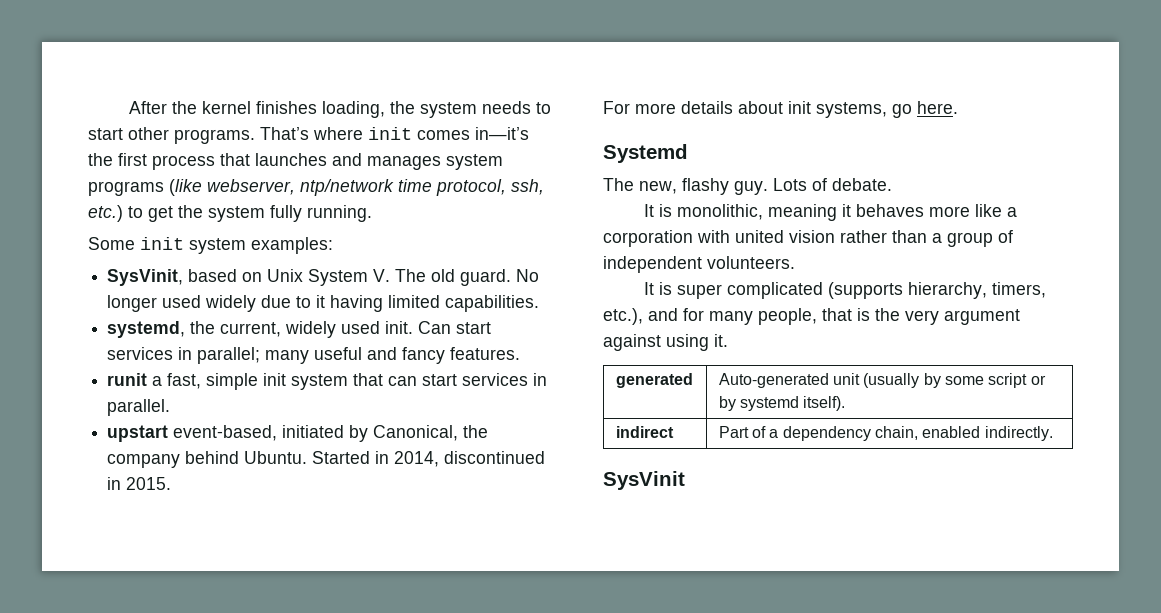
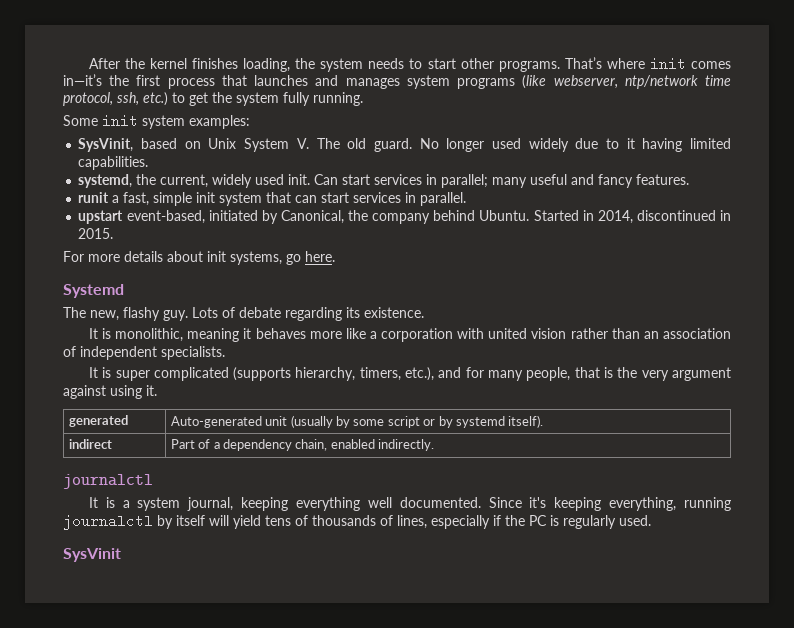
[832,178,892,191] debate. -> [239,307,424,321] debate regarding its existence.
[932,232,993,247] a group -> [643,328,731,339] an association
[707,256,795,269] volunteers. -> [161,346,225,360] specialists.
(1053, 433) none -> [63,474,153,489] [88,497,731,511] [63,514,651,530] // journalctl // It is a system journal, keeping everything well documented. Since it's keeping everything, running journalctl by itself will yield tens of thousands of lines, especially if the PC is regularly used.

